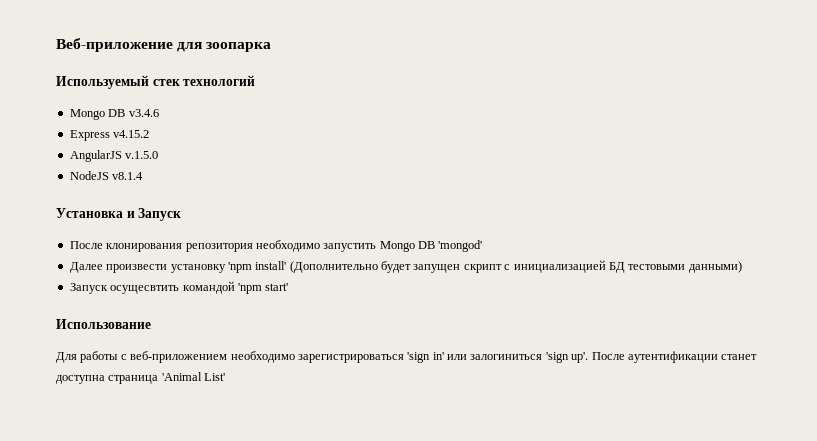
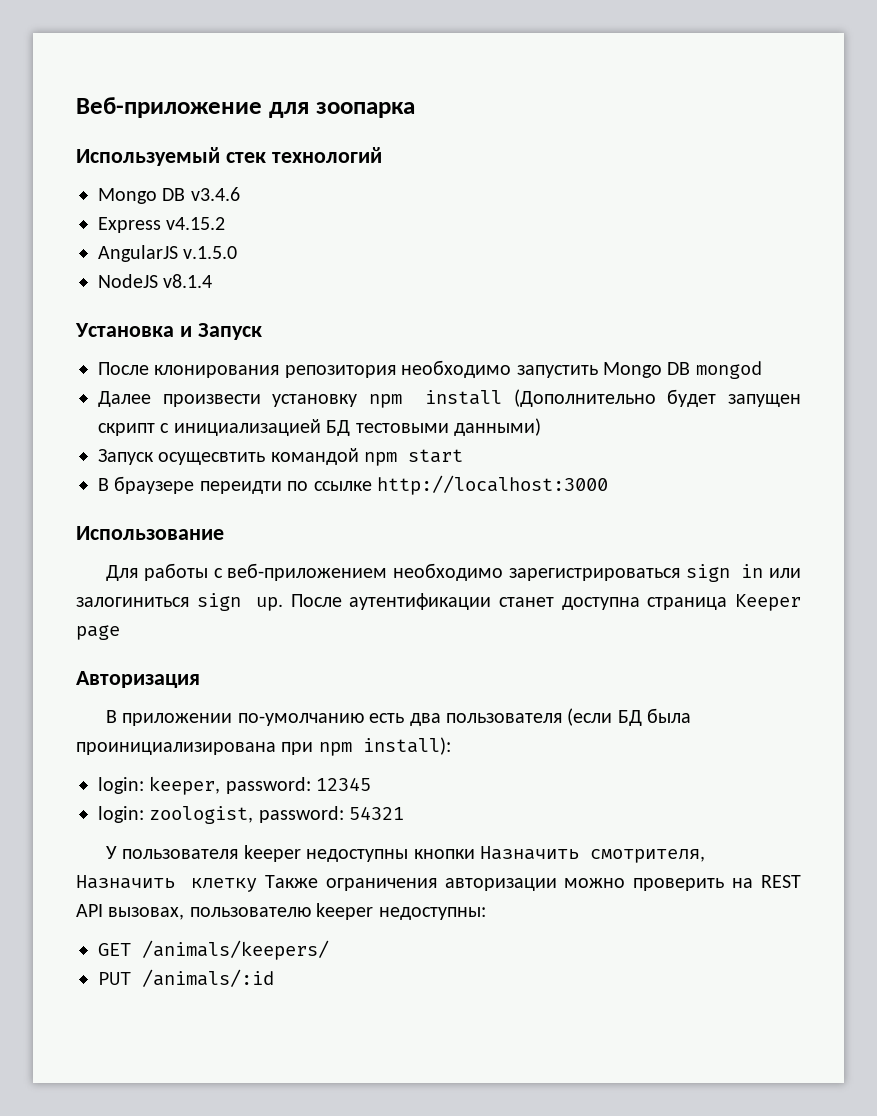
[438,240,483,252] 'mongod' -> [695,361,762,379] mongod
[227,261,287,273] 'npm install' -> [368,390,503,408] npm install
[237,283,289,294] 'npm start' -> [364,449,464,466] [98,475,608,495] npm start // В браузере переидти по ссылке http://localhost:3000
[407,352,589,363] 'sign in' или залогиниться 'sign up'. -> [685,564,802,582] [76,593,284,611] sign in или залогиниться sign up.
[161,372,226,381] 'Animal List' -> [735,594,801,611] [76,625,120,640] [76,671,200,688] [106,708,692,726] [76,737,451,756] [98,776,372,795] [98,806,405,824] [106,845,706,863] [76,875,801,892] [76,903,486,920] [98,940,329,960] [98,969,274,987] Keeper page // Авторизация // В приложении по-умолчанию есть два пользователя (если БД была проинициализирована при npm install): // login: keeper, password: 12345 // login: zoologist, password: 54321 // У пользователя keeper недоступны кнопки Назначить смотрителя, Назначить клетку Также ограничения авторизации можно проверить на REST API вызовах, пользователю keeper недоступны: // GET /animals/keepers/ // PUT /animals/:id

